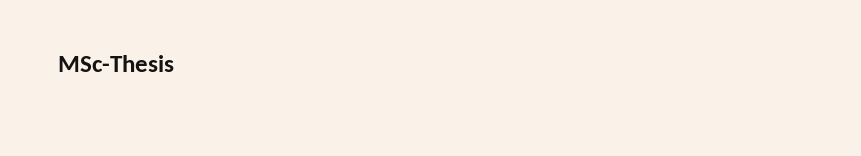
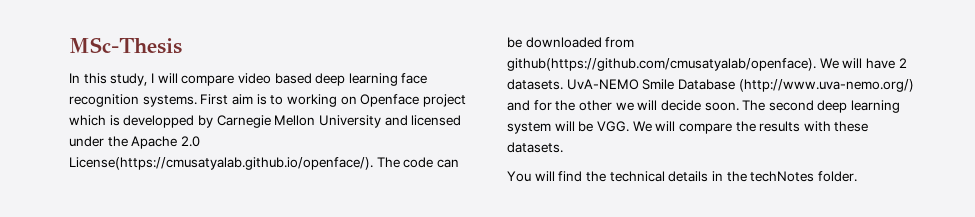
(174, 63) none -> [69,73,428,86] [69,94,466,107] [69,115,462,128] [69,136,200,149] [69,157,459,170] [507,37,635,48] [507,58,907,71] [507,79,914,92] [507,100,901,113] [507,121,869,134] [507,142,563,153] [507,171,857,182] // In this study, I will compare video based deep learning face recognition systems. First aim is to working on Openface project which is developped by Carnegie Mellon University and licensed under the Apache 2.0 License(https://cmusatyalab.github.io/openface/). The code can be downloaded from github(https://github.com/cmusatyalab/openface). We will have 2 datasets. UvA-NEMO Smile Database (http://www.uva-nemo.org/) and for the other we will decide soon. The second deep learning system will be VGG. We will compare the results with these datasets. // You will find the technical details in the techNotes folder.

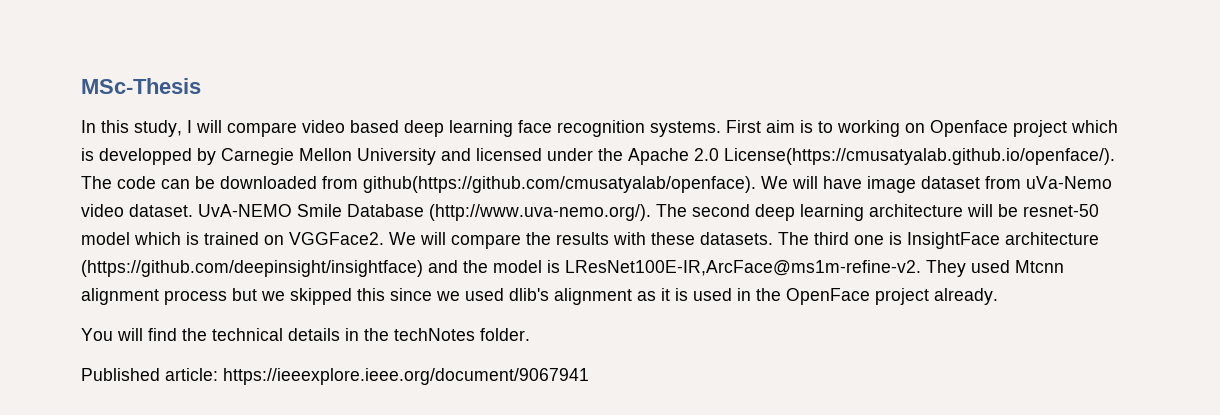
[898,58,907,68] [507,79,914,92] [507,100,739,111] 2 datasets. UvA-NEMO Smile Database (http://www.uva-nemo.org/) and for the other we will decide soon. -> [867,176,1112,193] [81,204,651,221] image dataset from uVa-Nemo video dataset. UvA-NEMO Smile Database (http://www.uva-nemo.org/).
[507,122,551,134] system -> [869,204,963,217] architecture
[596,121,629,132] VGG. -> [1023,204,1099,217] [81,232,384,245] resnet-50 model which is trained on VGGFace2.
(563, 147) none -> [778,232,1099,249] [81,260,1064,277] [81,288,998,305] The third one is InsightFace architecture (https://github.com/deepinsight/insightface) and the model is LResNet100E-IR,ArcFace@ms1m-refine-v2. They used Mtcnn alignment process but we skipped this since we used dlib's alignment as it is used in the OpenFace project already.
(857, 176) none -> [81,368,589,385] // Published article: https://ieeexplore.ieee.org/document/9067941

